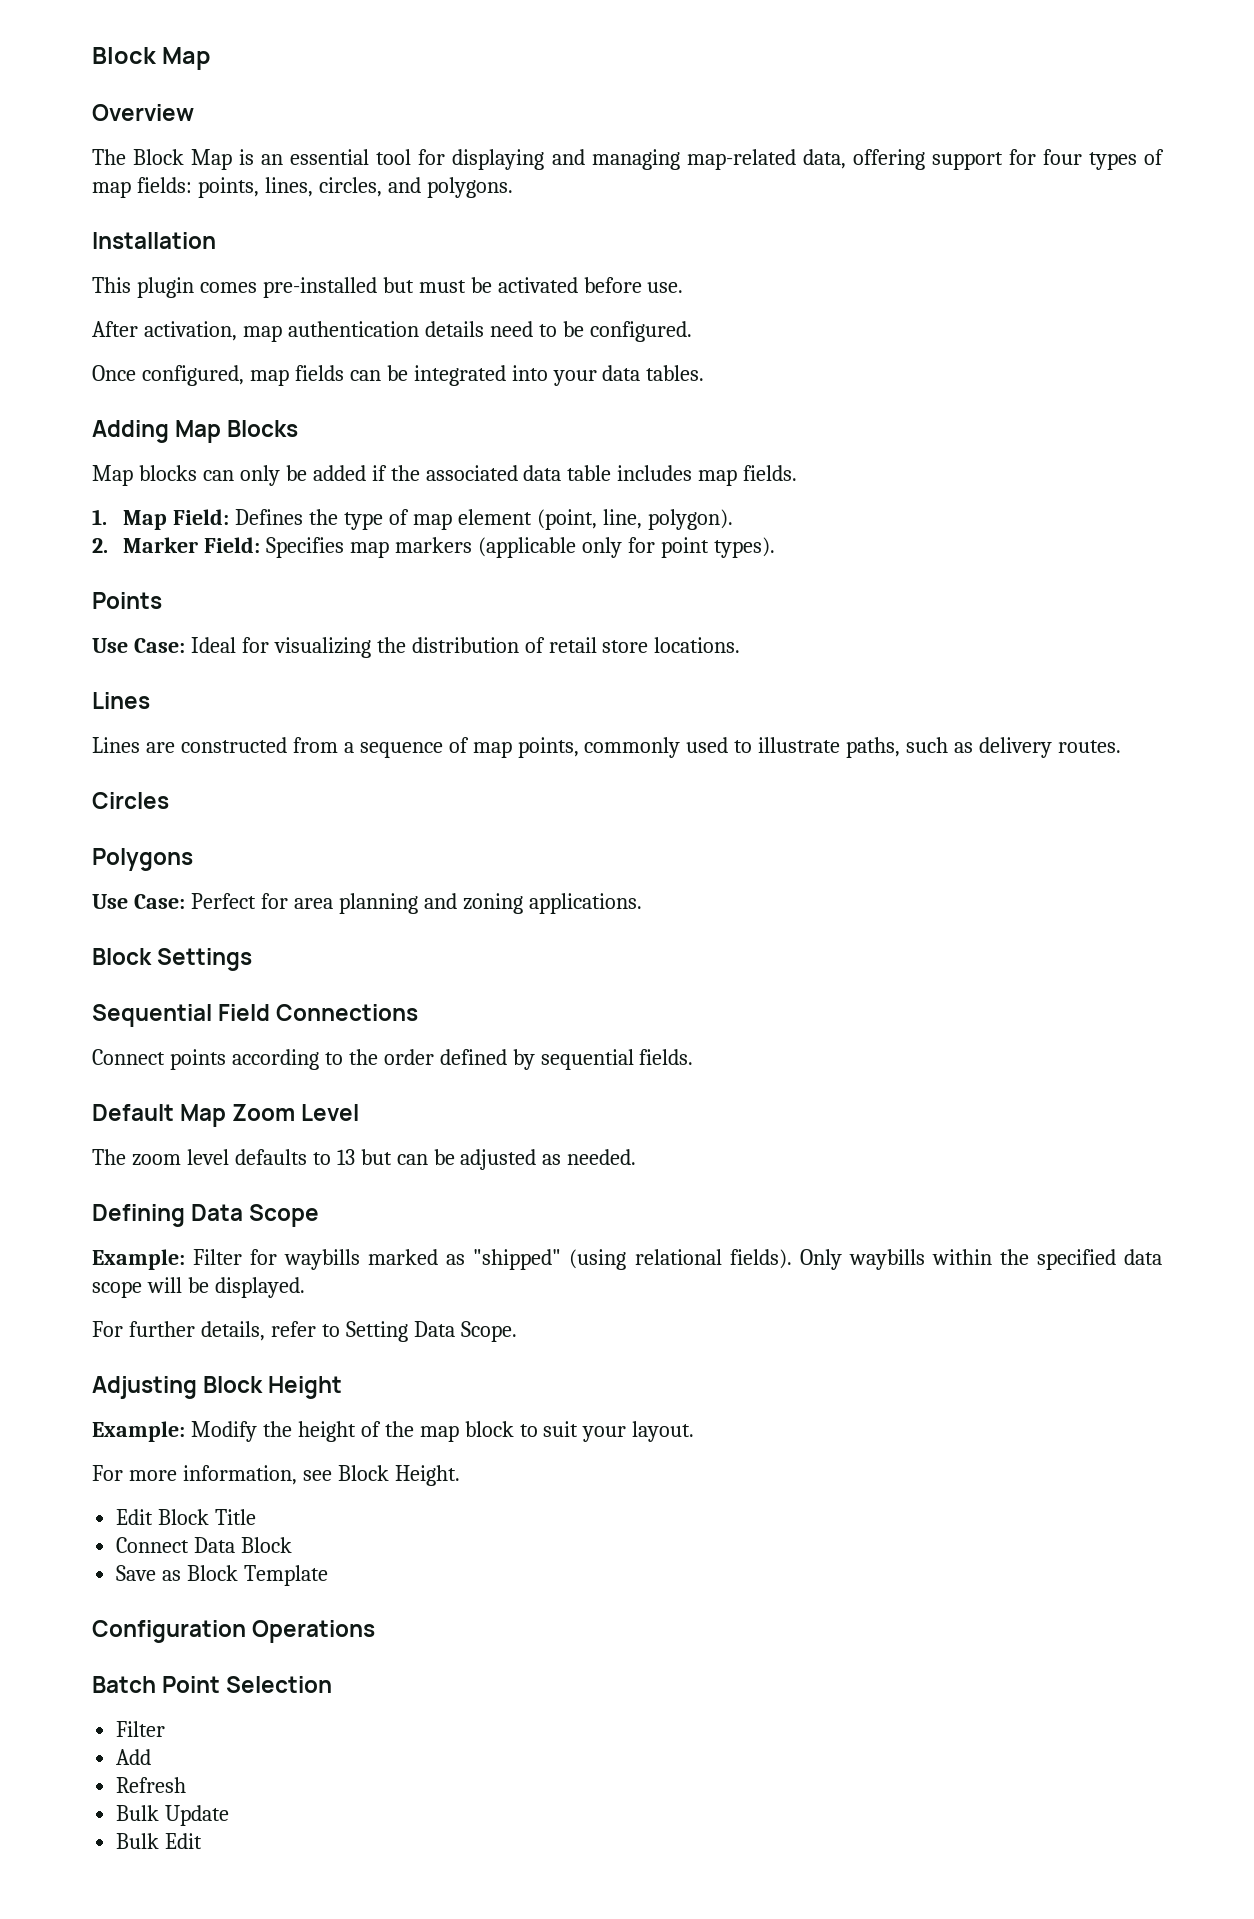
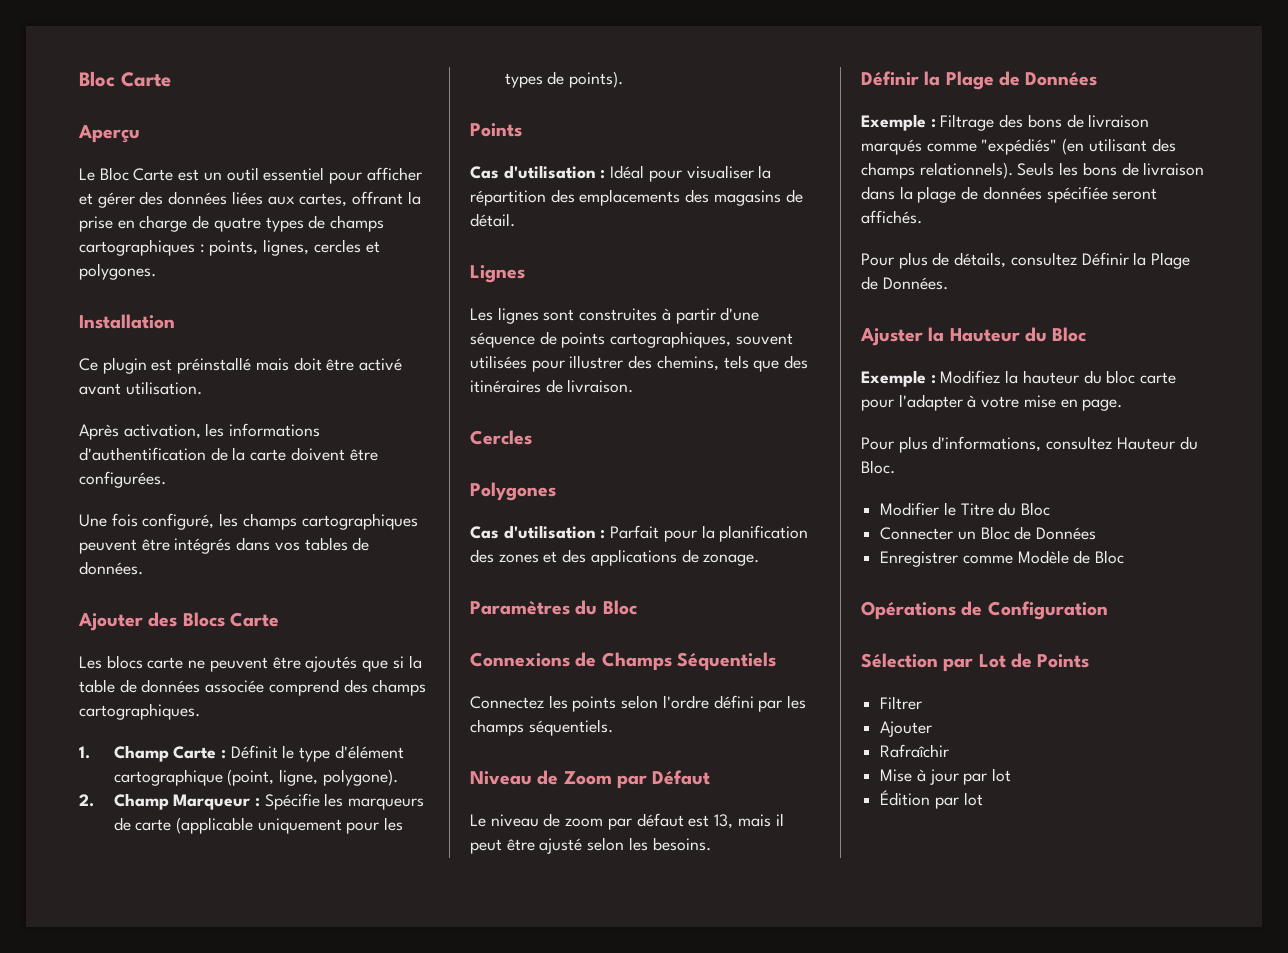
[92,47,211,70] [92,104,194,121] [92,149,1164,170] [92,177,513,198] [92,232,216,249] [92,277,684,298] [92,321,692,342] [92,365,705,386] [92,420,299,443] [92,465,798,486] [92,509,733,530] [92,537,775,558] [92,592,162,609] [92,637,741,658] [92,692,150,709] [92,737,1121,758] [92,792,169,809] [92,848,193,871] [92,893,642,914] [92,948,253,971] [92,1004,419,1027] [92,1049,694,1070] [92,1104,360,1127] [92,1149,637,1170] [92,1204,320,1227] [92,1249,1163,1270] [92,1277,305,1298] [92,1321,517,1342] [92,1376,343,1399] [92,1421,695,1442] [92,1465,460,1486] [116,1509,257,1525] [116,1537,293,1553] [116,1565,329,1586] [92,1620,376,1643] [92,1676,333,1693] [116,1721,166,1737] [116,1749,152,1765] [116,1777,187,1793] [116,1805,230,1826] [116,1833,203,1849] Block Map // Overview // The Block Map is an essential tool for displaying and managing map-related data, offering support for four types of map fields: points, lines, circles, and polygons. // Installation // This plugin comes pre-installed but must be activated before use. // After activation, map authentication details need to be configured. // Once configured, map fields can be integrated into your data tables. // Adding Map Blocks // Map blocks can only be added if the associated data table includes map fields. // 1. Map Field: Defines the type of map element (point, line, polygon). // 2. Marker Field: Specifies map markers (applicable only for point types). // Points // Use Case: Ideal for visualizing the distribution of retail store locations. // Lines // Lines are constructed from a sequence of map points, commonly used to illustrate paths, such as delivery routes. // Circles // Polygons // Use Case: Perfect for area planning and zoning applications. // Block Settings // Sequential Field Connections // Connect points according to the order defined by sequential fields. // Default Map Zoom Level // The zoom level defaults to 13 but can be adjusted as needed. // Defining Data Scope // Example: Filter for waybills marked as "shipped" (using relational fields). Only waybills within the specified data scope will be displayed. // For further details, refer to Setting Data Scope. // Adjusting Block Height // Example: Modify the height of the map block to suit your layout. // For more information, see Block Height. // Edit Block Title // Connect Data Block // Save as Block Template // Configuration Operations // Batch Point Selection // Filter // Add // Refresh // Bulk Update // Bulk Edit -> [79,71,171,87] [78,125,140,143] [79,167,422,184] [79,191,421,208] [79,215,385,232] [79,239,380,256] [79,263,156,280] [79,314,175,329] [79,357,403,374] [79,381,202,395] [79,423,321,440] [79,447,378,461] [79,471,166,488] [79,513,418,530] [79,537,370,554] [79,561,143,575] [78,612,279,631] [79,655,422,672] [79,679,427,696] [79,703,200,720] [79,745,404,762] [113,769,398,786] [79,793,425,810] [113,817,404,834] [504,71,624,88] [470,123,522,137] [470,165,772,182] [470,189,803,206] [470,213,515,227] [470,265,525,283] [470,307,760,324] [470,331,793,348] [470,355,809,372] [470,379,634,393] [470,430,532,445] [470,482,556,501] [470,525,809,542] [470,549,760,566] [470,600,637,615] [470,652,776,671] [470,695,807,712] [470,719,613,736] [470,770,711,789] [470,813,784,830] [470,837,711,854] [861,71,1098,90] [861,114,1150,131] [861,138,1176,155] [861,162,1205,179] [861,186,1158,203] [861,210,922,224] [861,252,1191,269] [861,276,948,290] [860,327,1087,346] [861,370,1177,387] [861,394,1123,411] [861,436,1198,453] [861,460,895,474] [880,502,1051,516] [880,526,1097,540] [880,550,1125,567] [861,601,1108,620] [861,653,1090,672] [880,696,923,710] [880,721,933,737] [880,744,950,758] [880,768,1012,785] [880,790,983,809] Bloc Carte // Aperçu // Le Bloc Carte est un outil essentiel pour afficher et gérer des données liées aux cartes, offrant la prise en charge de quatre types de champs cartographiques : points, lignes, cercles et polygones. // Installation // Ce plugin est préinstallé mais doit être activé avant utilisation. // Après activation, les informations d'authentification de la carte doivent être configurées. // Une fois configuré, les champs cartographiques peuvent être intégrés dans vos tables de données. // Ajouter des Blocs Carte // Les blocs carte ne peuvent être ajoutés que si la table de données associée comprend des champs cartographiques. // 1. Champ Carte : Définit le type d'élément cartographique (point, ligne, polygone). // 2. Champ Marqueur : Spécifie les marqueurs de carte (applicable uniquement pour les types de points). // Points // Cas d'utilisation : Idéal pour visualiser la répartition des emplacements des magasins de détail. // Lignes // Les lignes sont construites à partir d'une séquence de points cartographiques, souvent utilisées pour illustrer des chemins, tels que des itinéraires de livraison. // Cercles // Polygones // Cas d'utilisation : Parfait pour la planification des zones et des applications de zonage. // Paramètres du Bloc // Connexions de Champs Séquentiels // Connectez les points selon l'ordre défini par les champs séquentiels. // Niveau de Zoom par Défaut // Le niveau de zoom par défaut est 13, mais il peut être ajusté selon les besoins. // Définir la Plage de Données // Exemple : Filtrage des bons de livraison marqués comme "expédiés" (en utilisant des champs relationnels). Seuls les bons de livraison dans la plage de données spécifiée seront affichés. // Pour plus de détails, consultez Définir la Plage de Données. // Ajuster la Hauteur du Bloc // Exemple : Modifiez la hauteur du bloc carte pour l'adapter à votre mise en page. // Pour plus d'informations, consultez Hauteur du Bloc. // Modifier le Titre du Bloc // Connecter un Bloc de Données // Enregistrer comme Modèle de Bloc // Opérations de Configuration // Sélection par Lot de Points // Filtrer // Ajouter // Rafraîchir // Mise à jour par lot // Édition par lot

